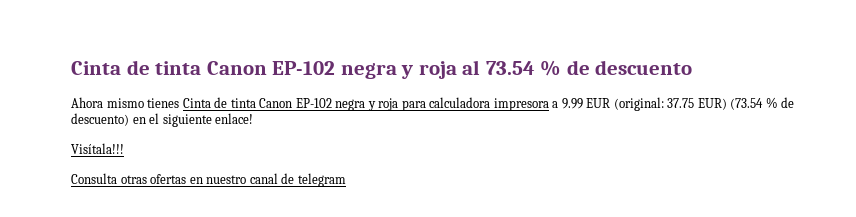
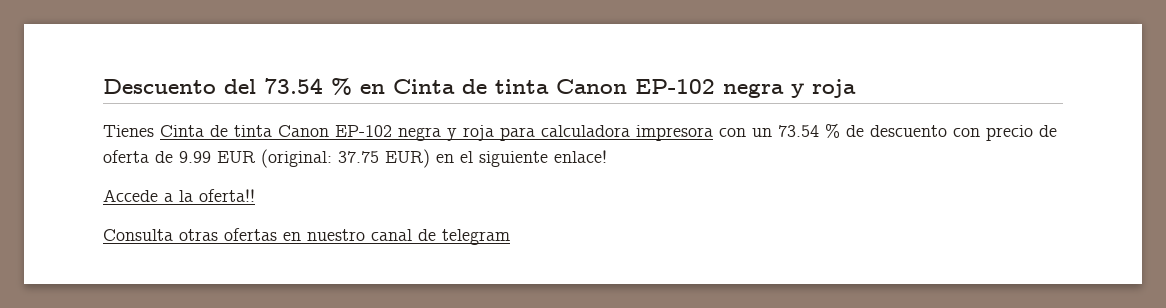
[71,60,693,79] [71,97,180,108] Cinta de tinta Canon EP-102 negra y roja al 73.54 % de descuento // Ahora mismo tienes -> [103,78,856,98] [103,125,154,137] Descuento del 73.54 % en Cinta de tinta Canon EP-102 negra y roja // Tienes
[552,101,559,108] a -> [719,123,1057,141] [103,150,173,163] con un 73.54 % de descuento con precio de oferta de
[730,97,795,110] [71,113,129,126] (73.54 % de descuento) -> (430, 158) none
[71,143,124,154] Visítala!!! -> [103,189,255,202] Accede a la oferta!!

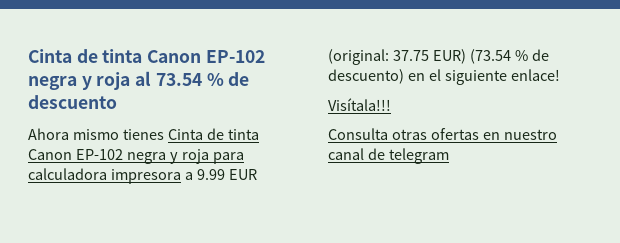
[103,78,856,98] [103,125,154,137] Descuento del 73.54 % en Cinta de tinta Canon EP-102 negra y roja // Tienes -> [28,49,265,63] [28,71,250,90] [28,95,117,109] [28,128,164,140] Cinta de tinta Canon EP-102 negra y roja al 73.54 % de descuento // Ahora mismo tienes
[719,123,1057,141] [103,150,173,163] con un 73.54 % de descuento con precio de oferta de -> [184,172,193,180] a
(430, 158) none -> [469,49,549,64] [328,69,404,84] (73.54 % de descuento)
[103,189,255,202] Accede a la oferta!! -> [328,98,391,111] Visítala!!!

